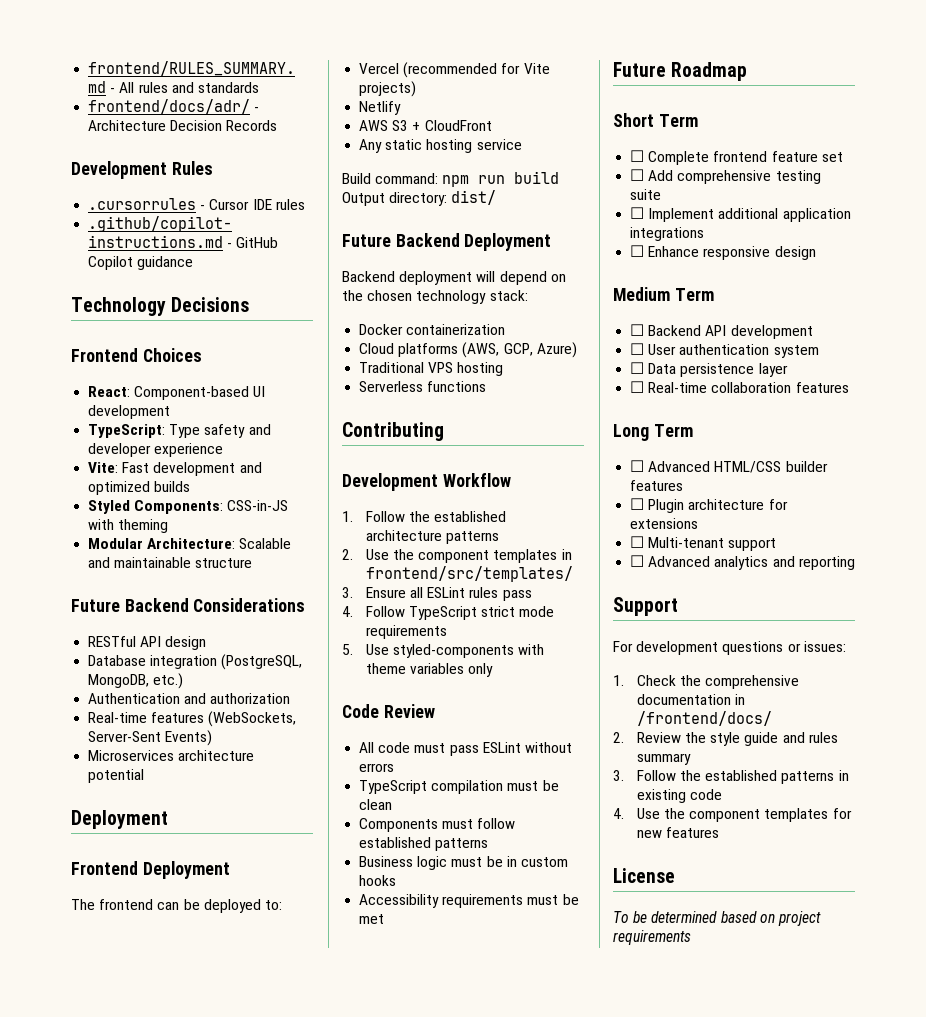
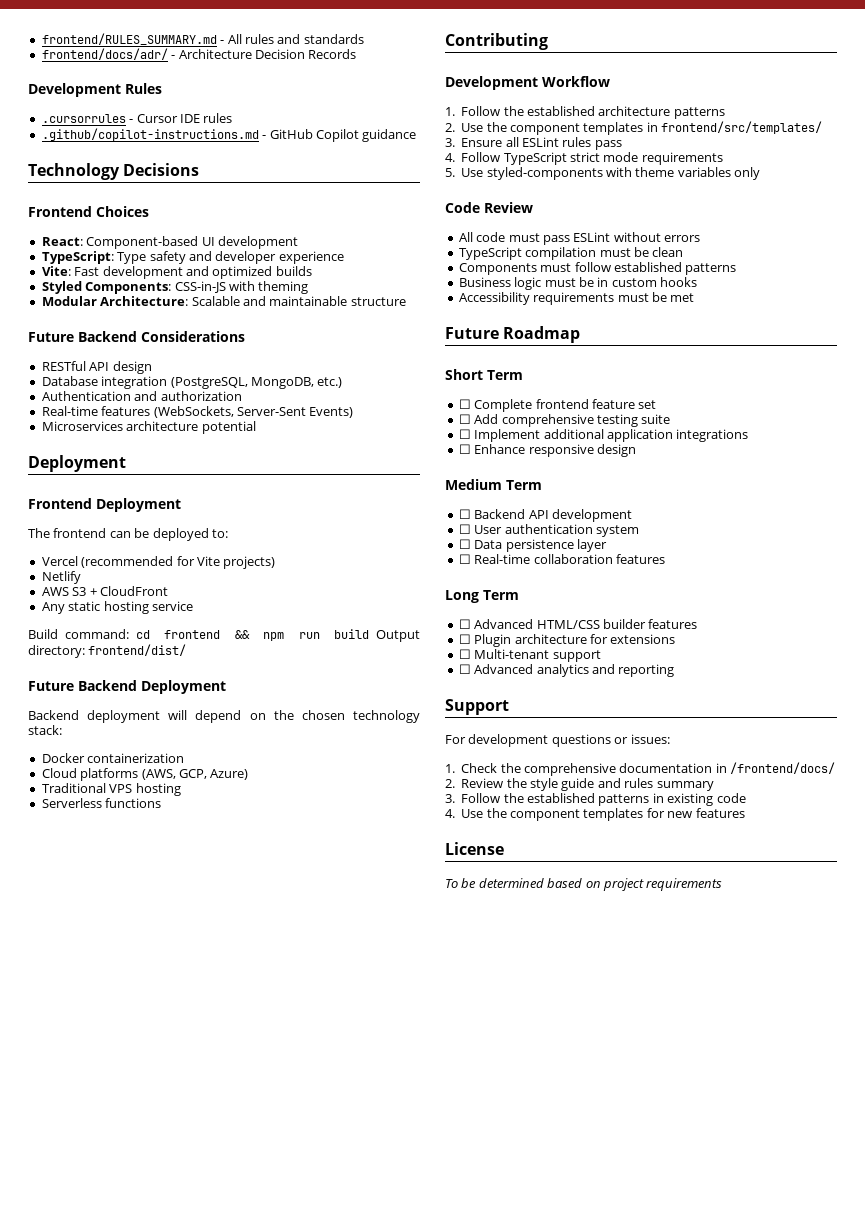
(439, 178) none -> [135,630,250,639] cd frontend &&
[451,190,497,205] dist/ -> [88,644,187,656] frontend/dist/

